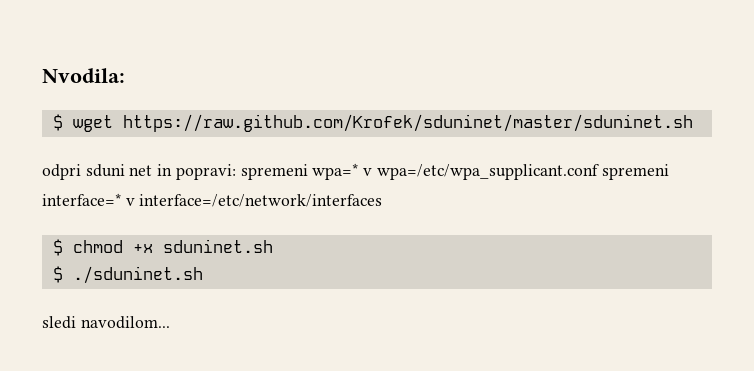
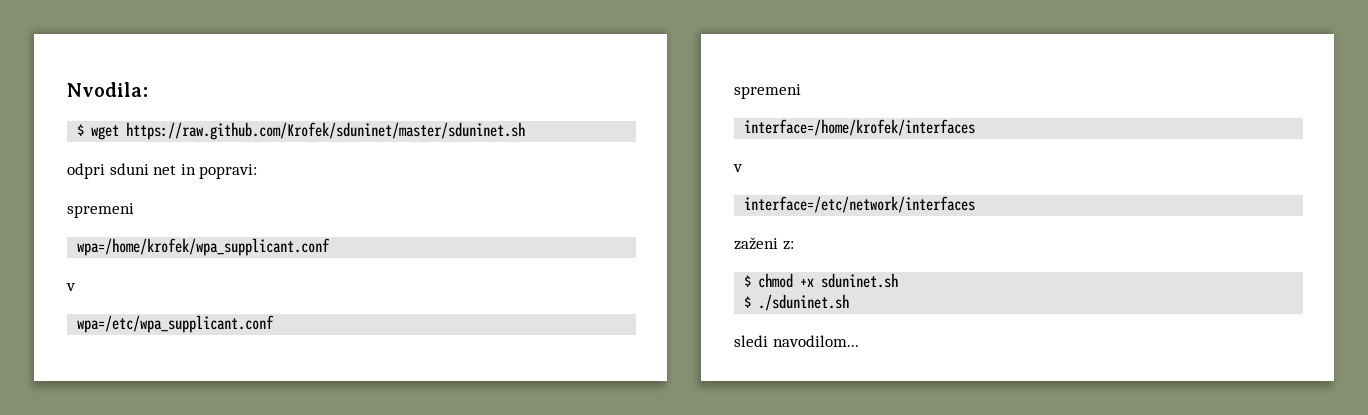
[240,163,373,180] spremeni wpa=* v -> [67,203,134,218] [77,238,331,256] [66,283,76,291] // spremeni // wpa=/home/krofek/wpa_supplicant.conf // v //
[601,164,669,180] [42,193,135,206] spremeni interface=* v -> [734,84,801,99] [744,119,976,136] [733,164,743,172] // spremeni // interface=/home/krofek/interfaces // v //
(383, 200) none -> [734,237,794,250] // zaženi z:

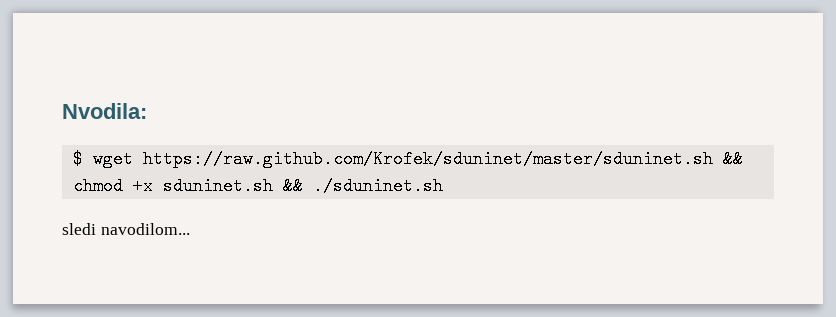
[67,163,258,179] [67,203,134,218] [77,238,331,256] [66,283,76,291] [77,315,275,333] [734,84,801,99] [744,119,976,136] [733,164,743,172] [744,196,976,213] [734,237,794,250] [744,275,752,287] // odpri sduni net in popravi: // spremeni // wpa=/home/krofek/wpa_supplicant.conf // v // wpa=/etc/wpa_supplicant.conf // spremeni // interface=/home/krofek/interfaces // v // interface=/etc/network/interfaces // zaženi z: // $ -> [722,150,743,168] &&
[744,296,752,308] // $ -> [282,177,303,195] &&

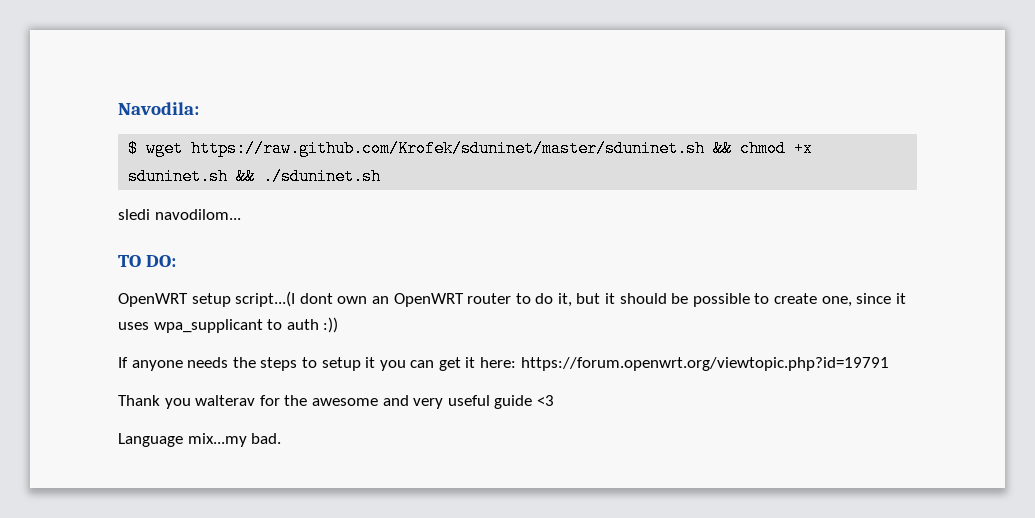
[62,103,147,119] Nvodila: -> [118,102,199,115] Navodila:
(190, 229) none -> [118,255,177,267] [118,291,906,307] [118,317,339,333] [118,357,889,371] [118,395,554,409] [118,433,282,447] // TO DO: // OpenWRT setup script...(I dont own an OpenWRT router to do it, but it should be possible to create one, since it uses wpa_supplicant to auth :)) // If anyone needs the steps to setup it you can get it here: https://forum.openwrt.org/viewtopic.php?id=19791 // Thank you walterav for the awesome and very useful guide <3 // Language mix...my bad.

